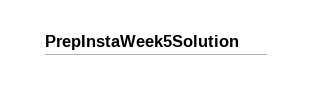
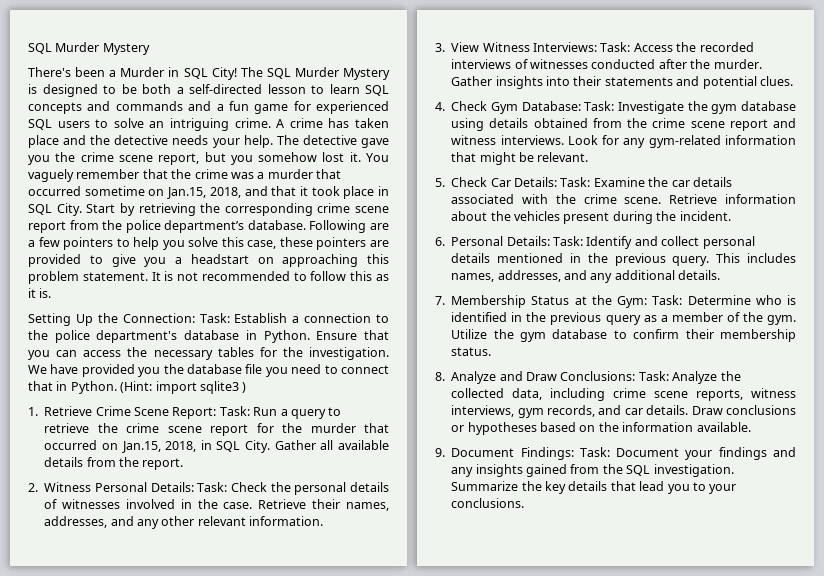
[45,35,239,50] PrepInstaWeek5Solution -> [28,42,150,55] [28,67,390,80] [28,84,389,97] [28,101,389,114] [28,118,389,131] [28,135,389,148] [28,152,390,165] [28,169,341,182] [28,186,389,199] [28,203,389,216] [28,220,389,233] [28,237,389,250] [28,254,389,267] [28,271,389,284] [28,288,52,298] [28,313,389,326] [28,330,390,343] [28,347,389,360] [28,364,389,377] [28,381,247,394] [28,406,342,419] [44,423,389,436] [44,440,389,453] [44,457,184,470] [28,482,389,495] [44,499,389,511] [44,516,324,529] [435,42,754,52] [451,59,762,69] [451,76,793,89] [435,101,796,114] [451,118,796,131] [451,135,796,148] [451,152,589,165] [435,177,732,187] [451,194,796,204] [451,211,731,224] [435,236,755,249] [451,253,796,266] [451,270,721,283] [435,295,796,308] [451,312,796,325] [451,329,796,342] [451,347,492,356] [435,371,741,384] [451,388,796,401] [451,405,796,418] [451,422,751,435] [435,447,796,460] [451,464,734,477] [451,481,737,494] [451,498,525,508] SQL Murder Mystery // There's been a Murder in SQL City! The SQL Murder Mystery is designed to be both a self-directed lesson to learn SQL concepts and commands and a fun game for experienced SQL users to solve an intriguing crime. A crime has taken place and the detective needs your help. The detective gave you the crime scene report, but you somehow lost it. You vaguely remember that the crime was a murder that occurred sometime on Jan.15, 2018, and that it took place in SQL City. Start by retrieving the corresponding crime scene report from the police department’s database. Following are a few pointers to help you solve this case, these pointers are provided to give you a headstart on approaching this problem statement. It is not recommended to follow this as it is. // Setting Up the Connection: Task: Establish a connection to the police department's database in Python. Ensure that you can access the necessary tables for the investigation. We have provided you the database file you need to connect that in Python. (Hint: import sqlite3 ) // 1. Retrieve Crime Scene Report: Task: Run a query to retrieve the crime scene report for the murder that occurred on Jan.15, 2018, in SQL City. Gather all available details from the report. // 2. Witness Personal Details: Task: Check the personal details of witnesses involved in the case. Retrieve their names, addresses, and any other relevant information. // 3. View Witness Interviews: Task: Access the recorded interviews of witnesses conducted after the murder. Gather insights into their statements and potential clues. // 4. Check Gym Database: Task: Investigate the gym database using details obtained from the crime scene report and witness interviews. Look for any gym-related information that might be relevant. // 5. Check Car Details: Task: Examine the car details associated with the crime scene. Retrieve information about the vehicles present during the incident. // 6. Personal Details: Task: Identify and collect personal details mentioned in the previous query. This includes names, addresses, and any additional details. // 7. Membership Status at the Gym: Task: Determine who is identified in the previous query as a member of the gym. Utilize the gym database to confirm their membership status. // 8. Analyze and Draw Conclusions: Task: Analyze the collected data, including crime scene reports, witness interviews, gym records, and car details. Draw conclusions or hypotheses based on the information available. // 9. Document Findings: Task: Document your findings and any insights gained from the SQL investigation. Summarize the key details that lead you to your conclusions.

